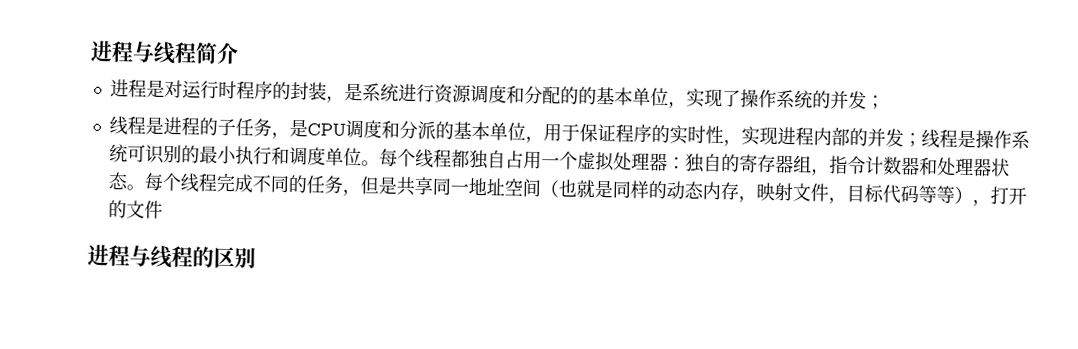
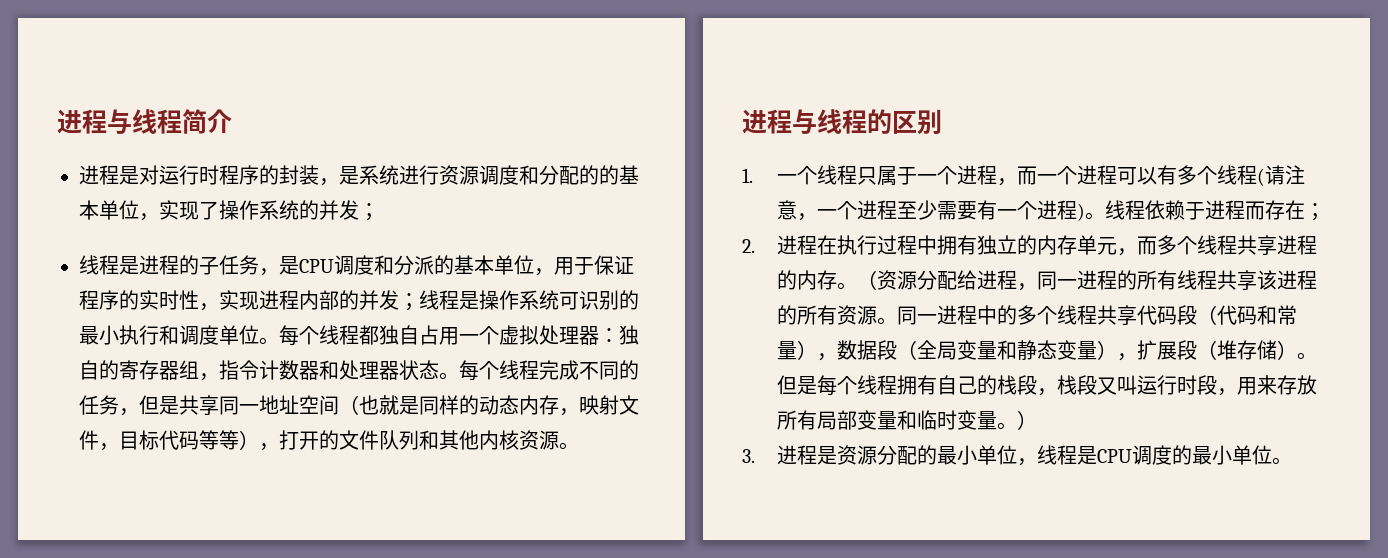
(163, 209) none -> [379,430,579,450] 队列和其他内核资源。
(256, 258) none -> [742,165,1306,186] [777,200,1326,221] [742,235,1318,256] [777,270,1318,291] [777,305,1298,326] [777,340,1318,361] [777,375,1318,396] [777,410,1038,430] [742,445,1293,466] // 1.一个线程只属于一个进程，而一个进程可以有多个线程(请注意，一个进程至少需要有一个进程)。线程依赖于进程而存在； // 2.进程在执行过程中拥有独立的内存单元，而多个线程共享进程的内存。（资源分配给进程，同一进程的所有线程共享该进程的所有资源。同一进程中的多个线程共享代码段（代码和常量），数据段（全局变量和静态变量），扩展段（堆存储）。但是每个线程拥有自己的栈段，栈段又叫运行时段，用来存放所有局部变量和临时变量。） // 3.进程是资源分配的最小单位，线程是CPU调度的最小单位。

